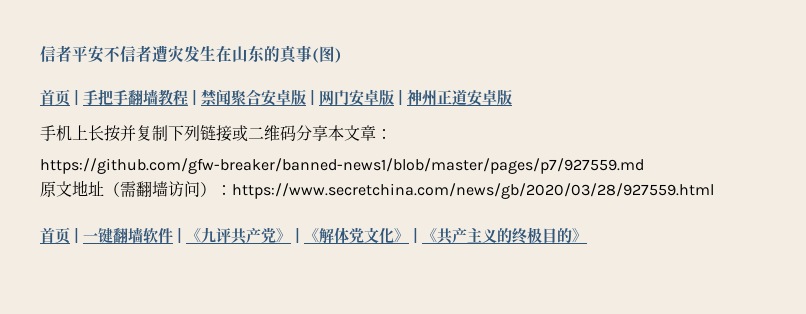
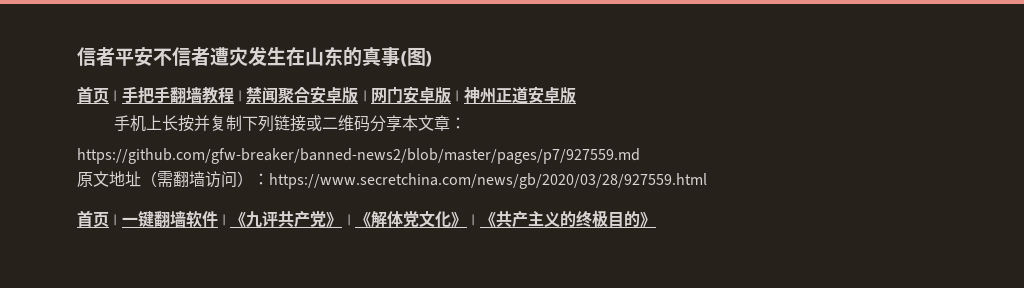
[40,158,644,174] https://github.com/gfw-breaker/banned-news1/blob/master/pages/p7/927559.md -> [77,148,640,164] https://github.com/gfw-breaker/banned-news2/blob/master/pages/p7/927559.md

